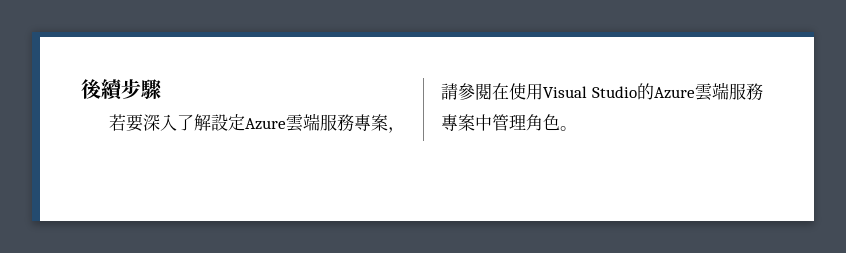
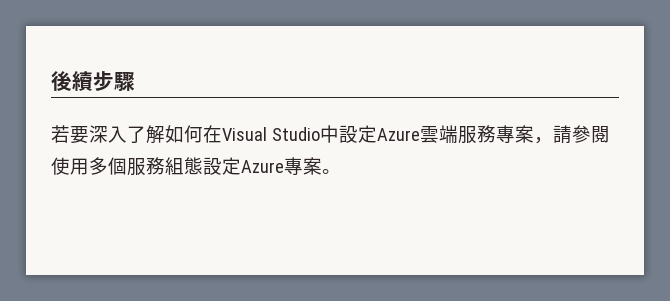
(211, 122) none -> [165,125,339,143] 如何在Visual Studio中
[492,82,763,101] [441,114,560,131] 在使用Visual Studio的Azure雲端服務專案中管理角色 -> [51,157,322,176] 使用多個服務組態設定Azure專案

